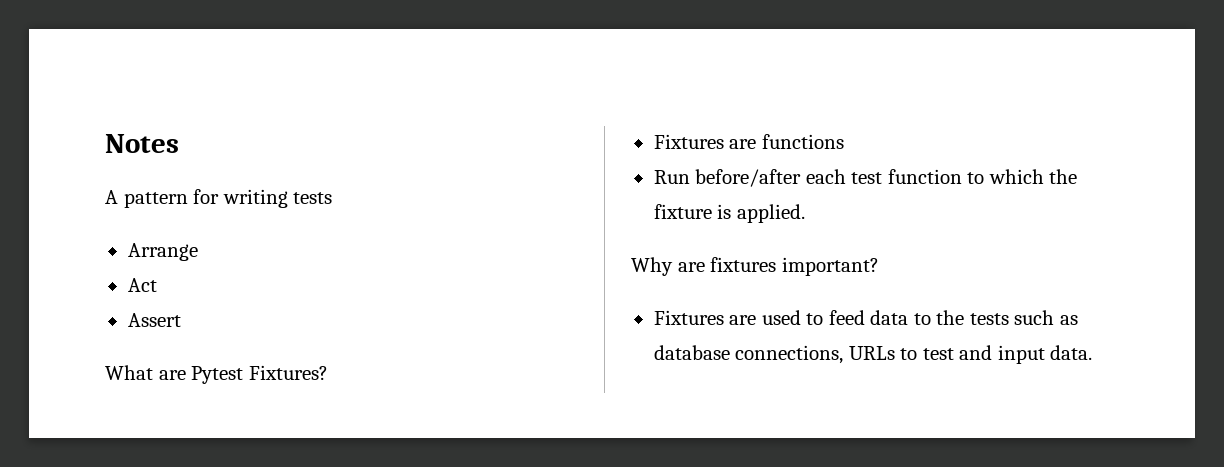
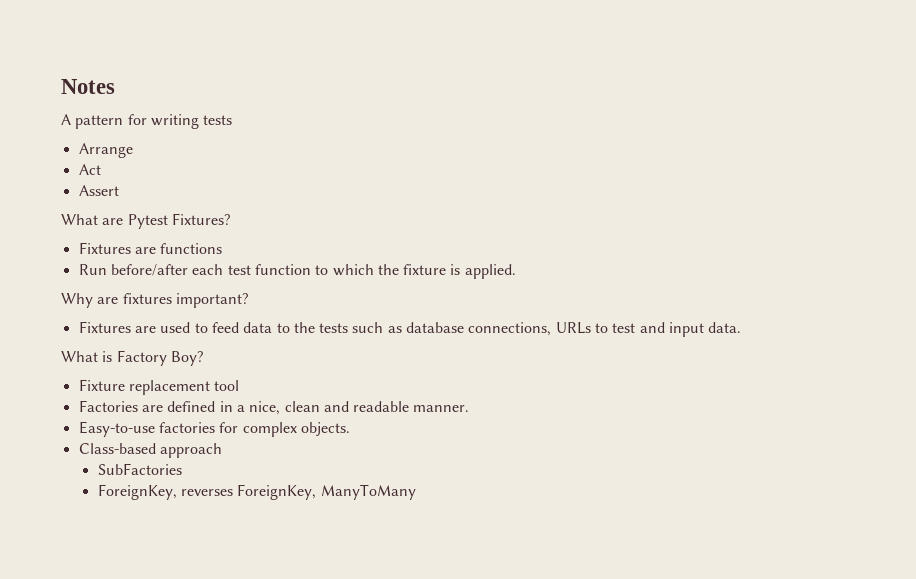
(1093, 352) none -> [61,350,203,366] [78,379,240,395] [78,400,470,415] [78,421,350,437] [78,443,222,458] [97,463,182,475] [97,484,416,500] // What is Factory Boy? // Fixture replacement tool // Factories are defined in a nice, clean and readable manner. // Easy-to-use factories for complex objects. // Class-based approach // SubFactories // ForeignKey, reverses ForeignKey, ManyToMany

